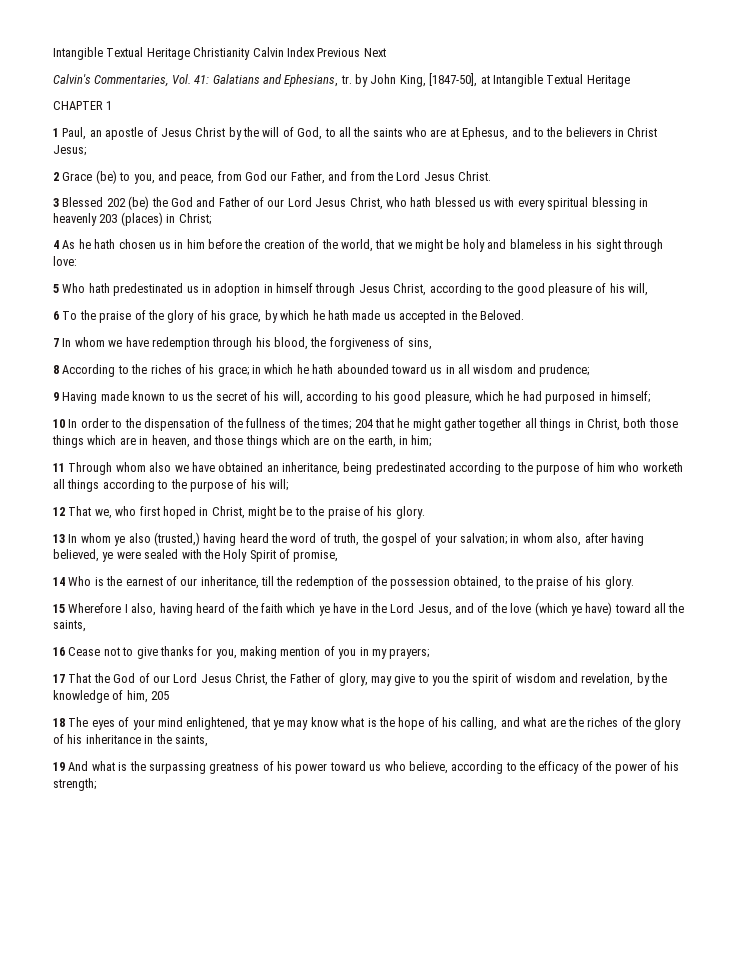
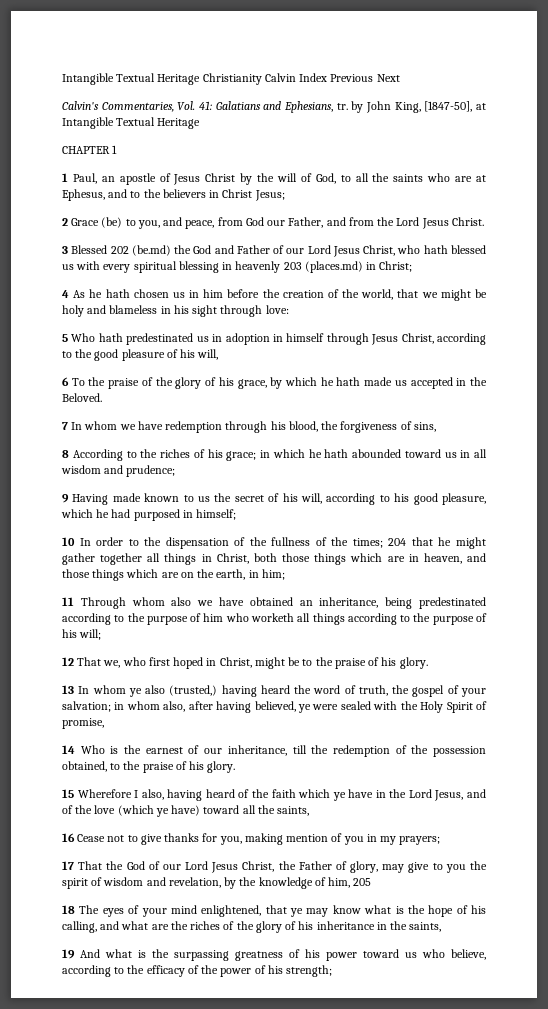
[128,196,150,210] (be) -> [131,245,171,256] (be.md)
[120,212,163,226] (places) -> [304,261,363,273] (places.md)

